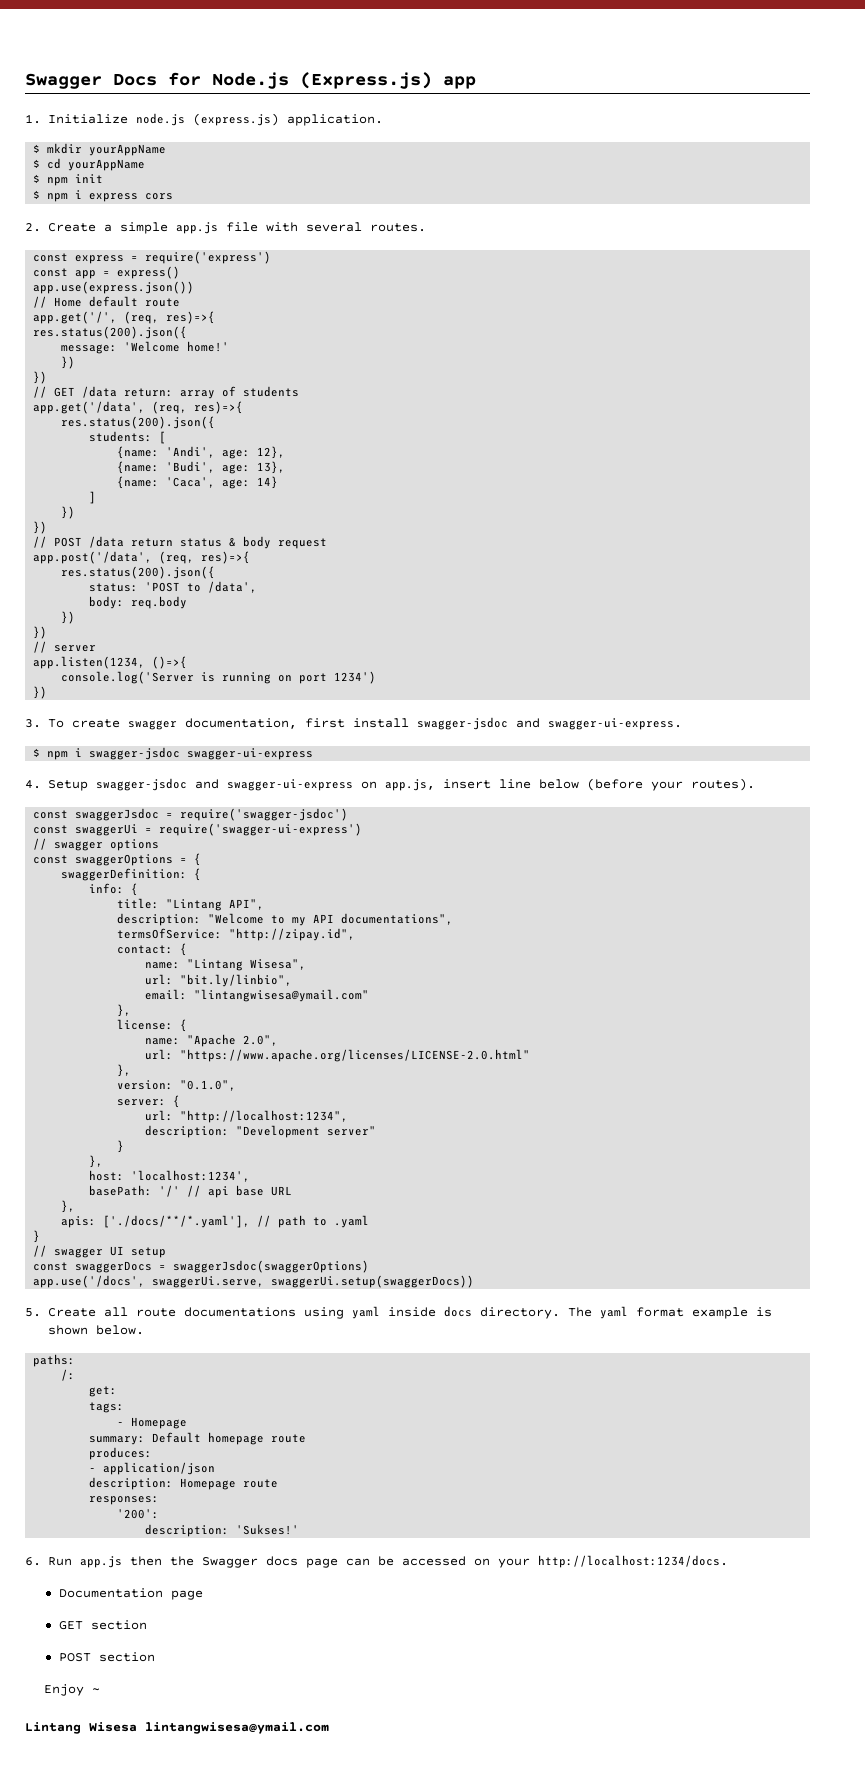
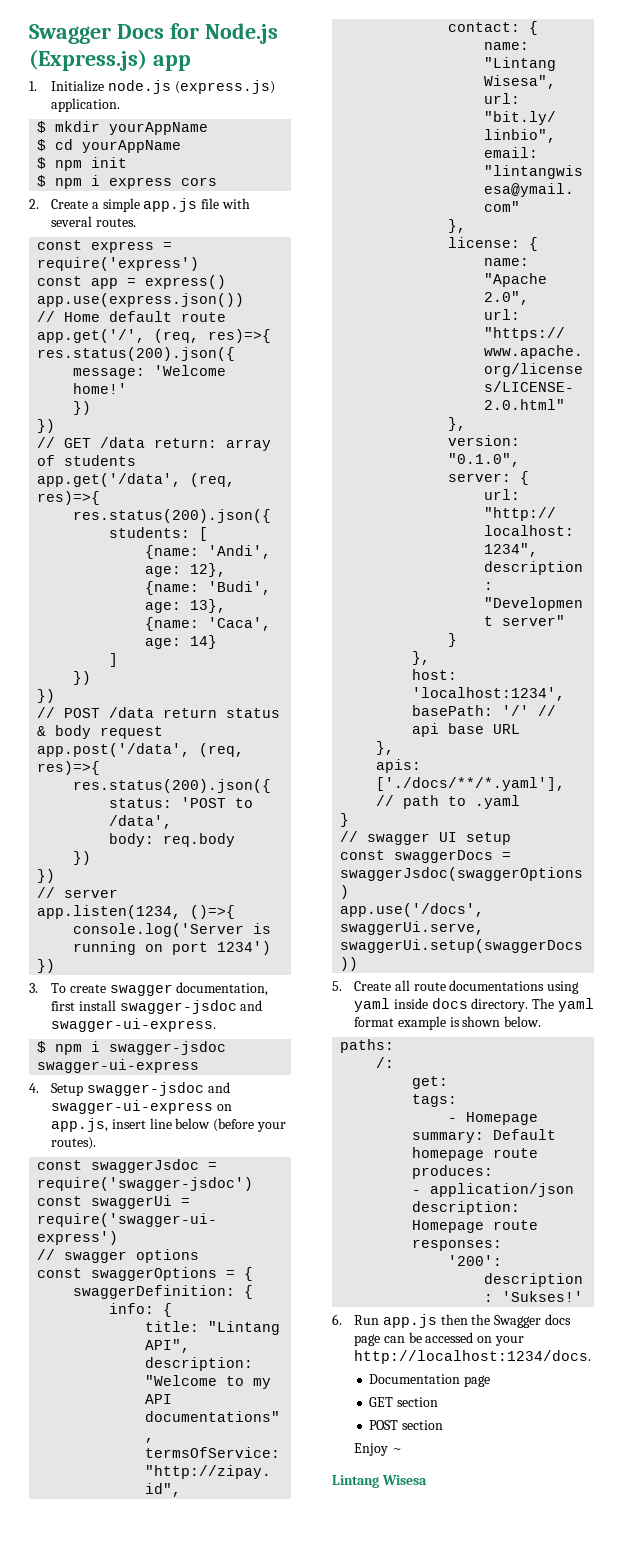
[145,1722,329,1734] lintangwisesa@ymail.com -> (427, 1480) none

